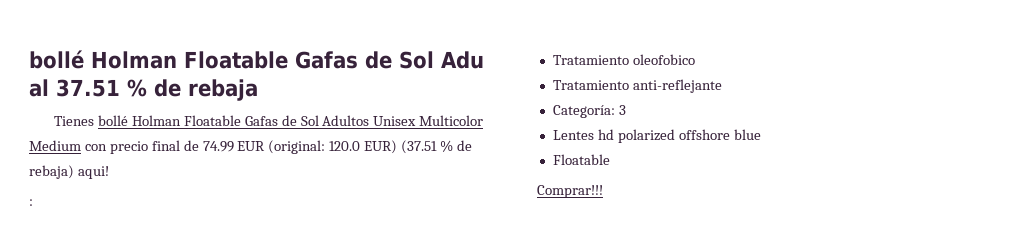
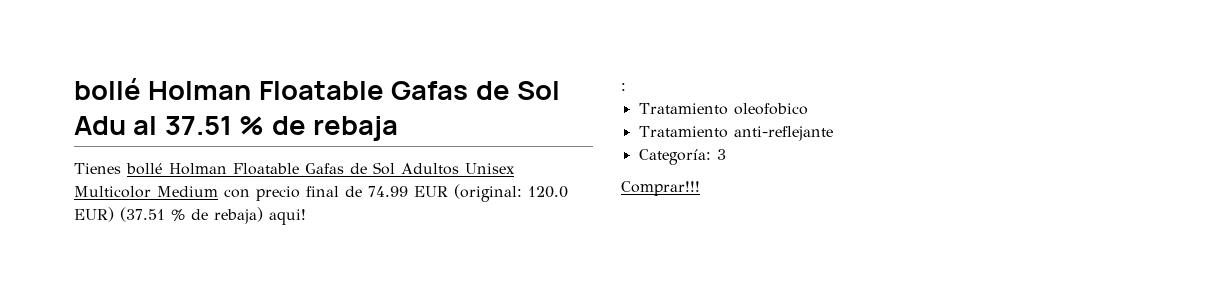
[552,129,761,143] [552,154,610,165] // Lentes hd polarized offshore blue // Floatable -> (726, 154) none

